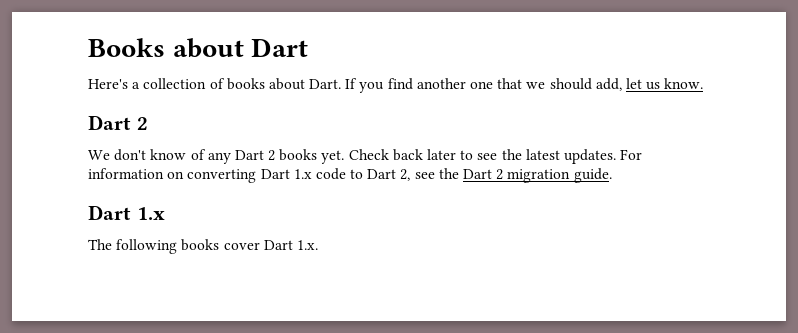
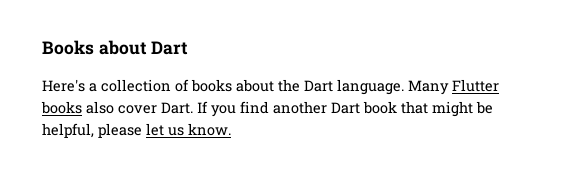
(305, 84) none -> [278,79,499,95] [41,101,157,114] the Dart language. Many Flutter books also cover
[470,78,704,91] [88,115,148,130] [88,149,643,164] [88,168,612,183] [88,205,165,220] [88,239,318,254] one that we should add, let us know. // Dart 2 // We don't know of any Dart 2 books yet. Check back later to see the latest updates. For information on converting Dart 1.x code to Dart 2, see the Dart 2 migration guide. // Dart 1.x // The following books cover Dart 1.x. -> [331,101,493,117] [42,123,231,138] Dart book that might be helpful, please let us know.

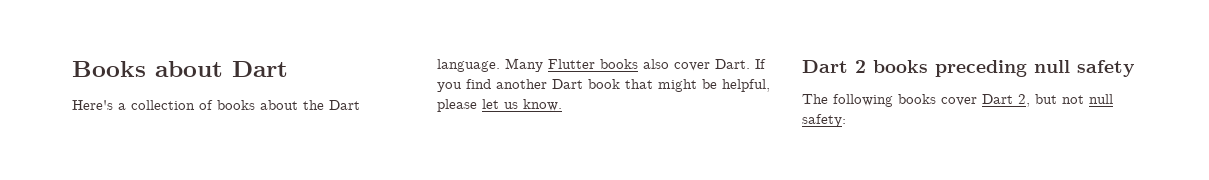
(231, 129) none -> [802,60,1135,77] [802,94,1113,107] [802,114,846,127] // Dart 2 books preceding null safety // The following books cover Dart 2, but not null safety:

